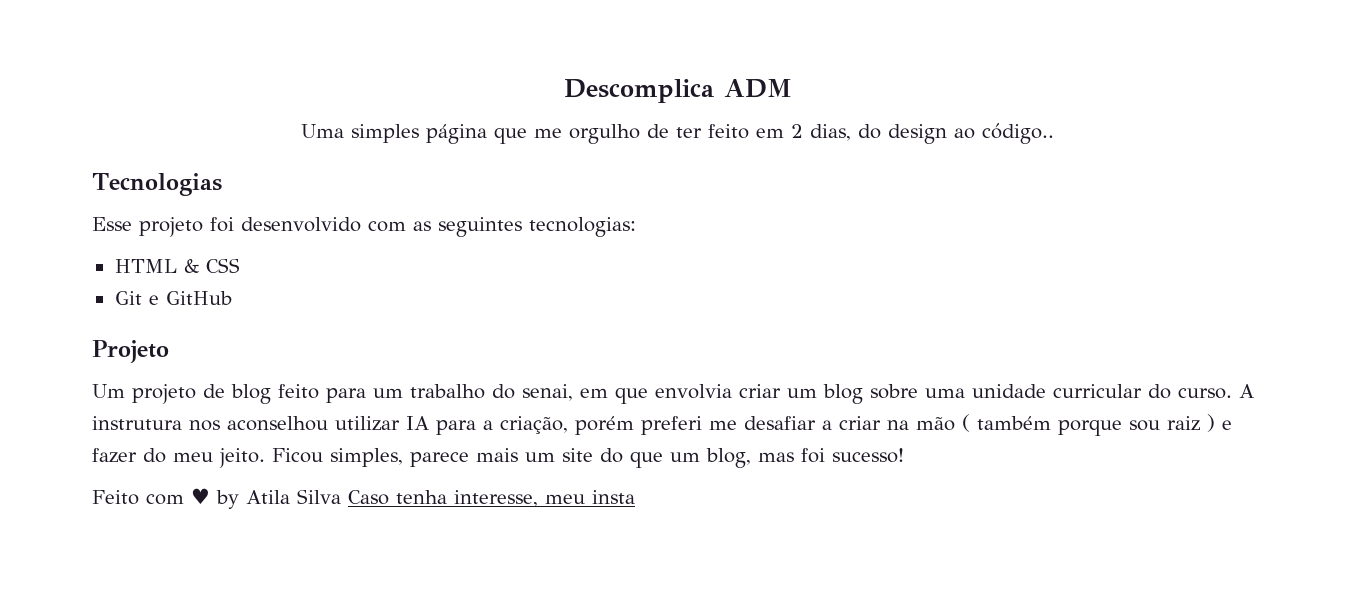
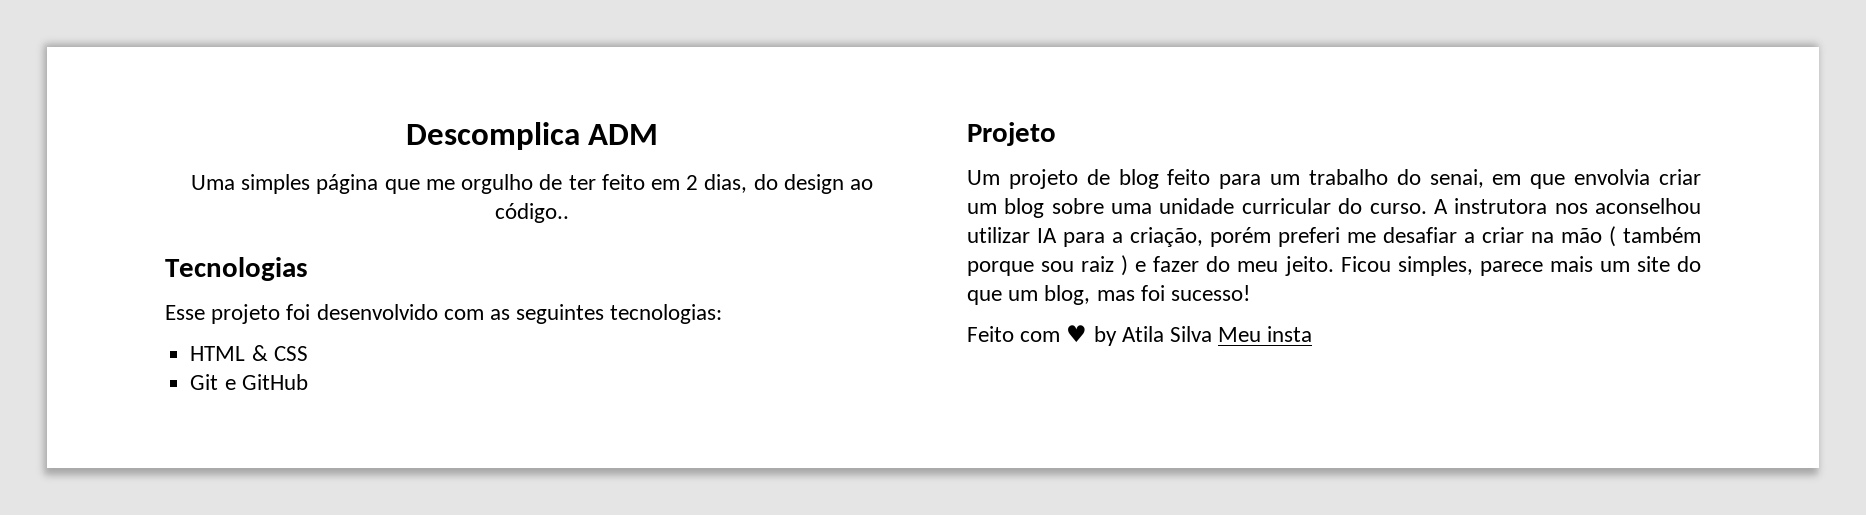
[92,416,182,430] instrutura -> [1454,198,1548,214] instrutora
[348,490,585,507] Caso tenha interesse, meu -> [1218,327,1262,342] Meu

